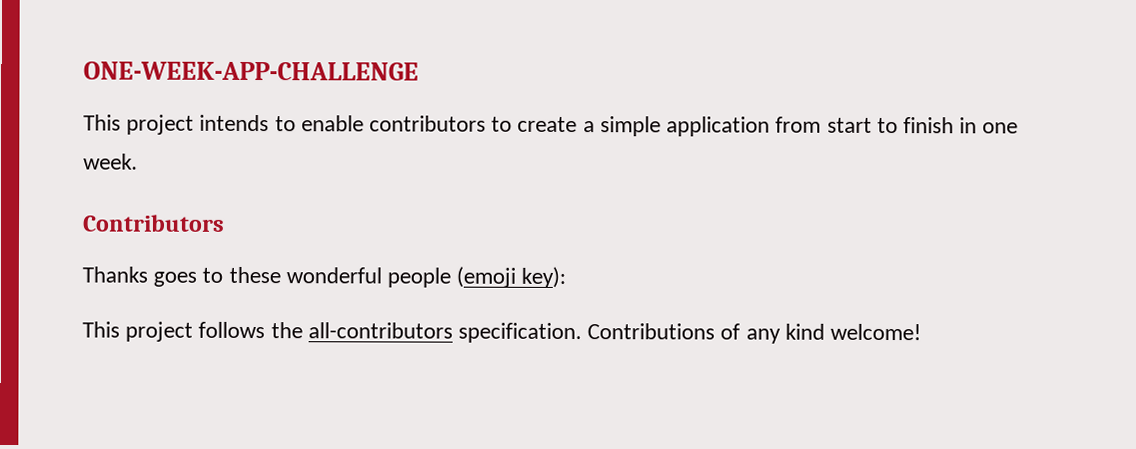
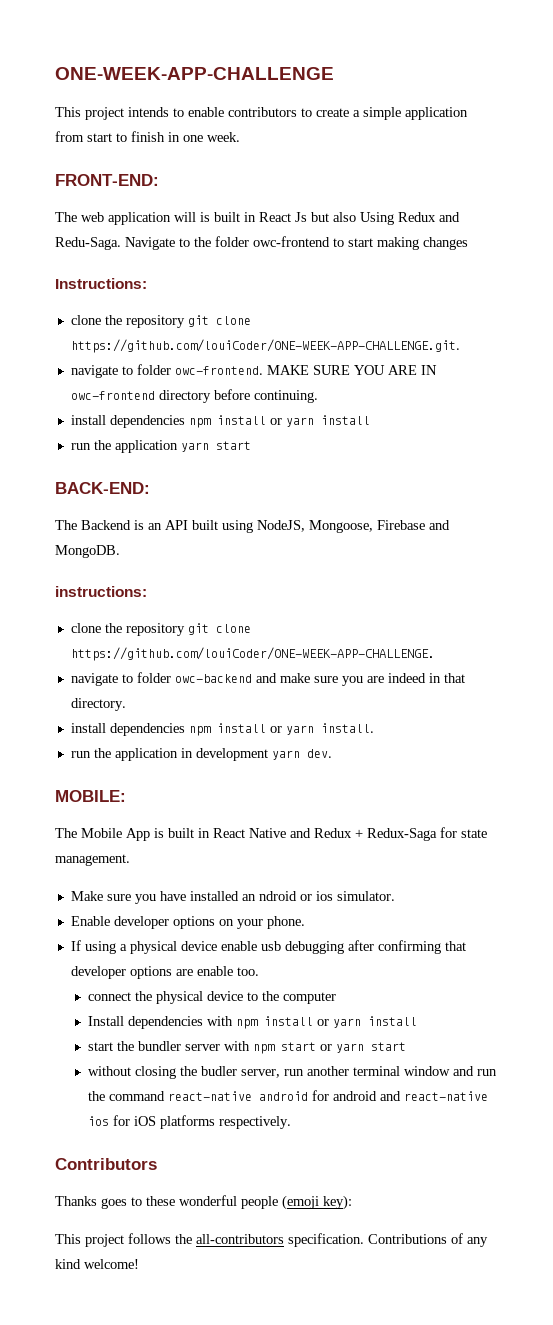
(138, 161) none -> [55,174,159,186] [55,212,460,225] [55,236,468,250] [55,278,147,289] [70,315,251,328] [70,339,460,353] [70,364,437,378] [70,389,318,403] [70,415,370,428] [70,440,251,453] [55,482,150,494] [55,520,450,533] [55,545,120,558] [55,586,147,597] [70,623,251,636] [70,647,435,661] [70,672,465,686] [70,698,126,711] [70,723,374,736] [70,748,332,761] [55,790,126,802] [55,827,487,841] [55,854,130,866] [70,891,395,904] [70,916,305,929] [70,940,466,954] [70,966,259,979] [88,991,337,1004] [88,1016,418,1029] [88,1041,407,1054] [88,1066,498,1079] [88,1090,489,1101] [88,1115,292,1129] // FRONT-END: // The web application will is built in React Js but also Using Redux and Redu-Saga. Navigate to the folder owc-frontend to start making changes // Instructions: // clone the repository git clone https://github.com/louiCoder/ONE-WEEK-APP-CHALLENGE.git. // navigate to folder owc-frontend. MAKE SURE YOU ARE IN owc-frontend directory before continuing. // install dependencies npm install or yarn install // run the application yarn start // BACK-END: // The Backend is an API built using NodeJS, Mongoose, Firebase and MongoDB. // instructions: // clone the repository git clone https://github.com/louiCoder/ONE-WEEK-APP-CHALLENGE. // navigate to folder owc-backend and make sure you are indeed in that directory. // install dependencies npm install or yarn install. // run the application in development yarn dev. // MOBILE: // The Mobile App is built in React Native and Redux + Redux-Saga for state management. // Make sure you have installed an ndroid or ios simulator. // Enable developer options on your phone. // If using a physical device enable usb debugging after confirming that developer options are enable too. // connect the physical device to the computer // Install dependencies with npm install or yarn install // start the bundler server with npm start or yarn start // without closing the budler server, run another terminal window and run the command react-native android for android and react-native ios for iOS platforms respectively.

